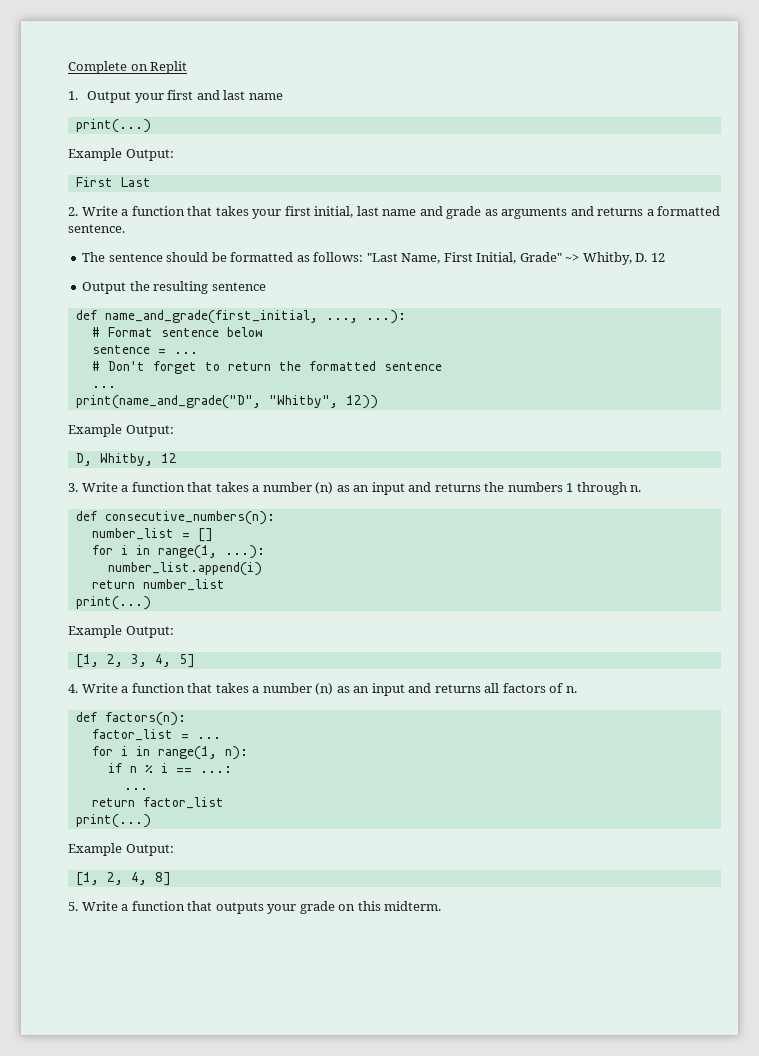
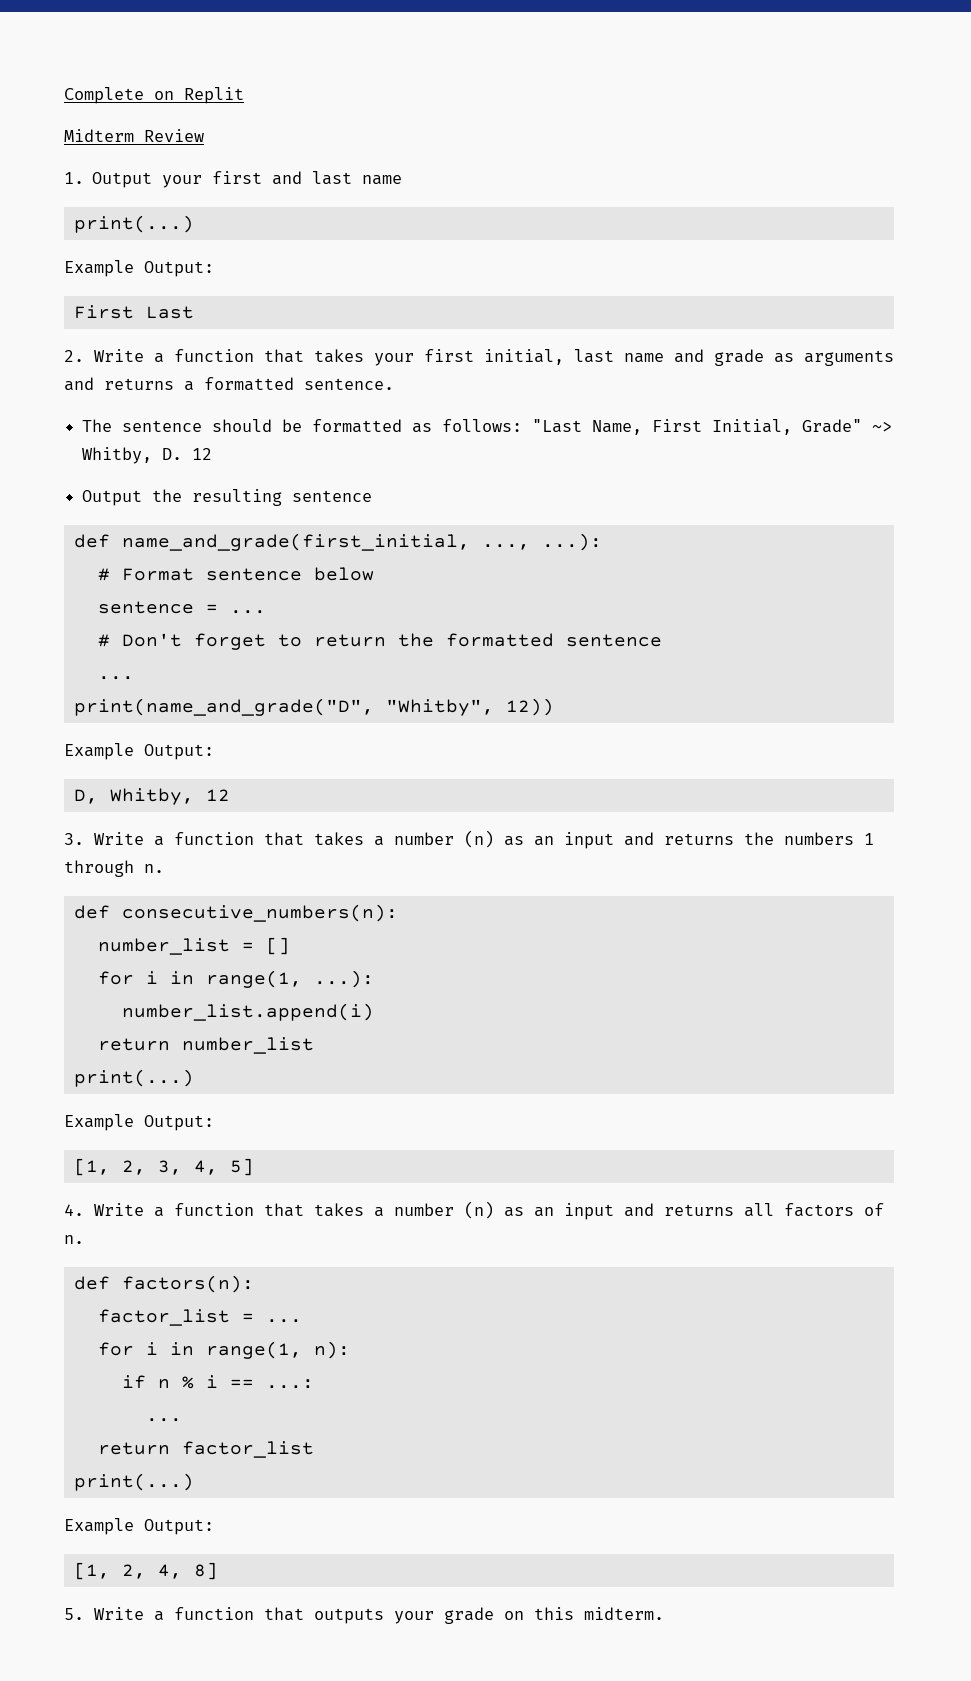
(188, 67) none -> [64,129,204,142] // Midterm Review

